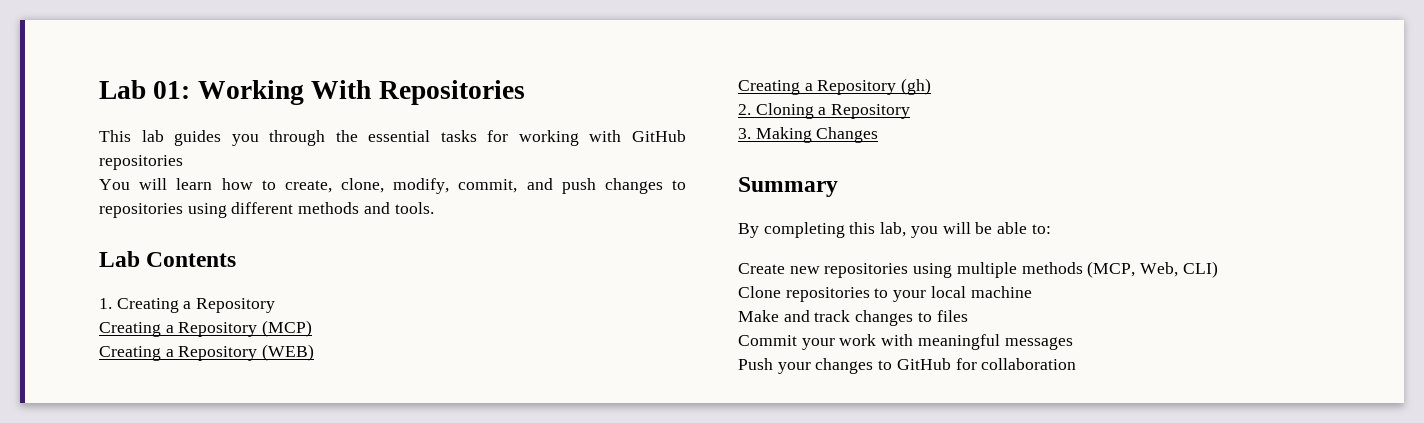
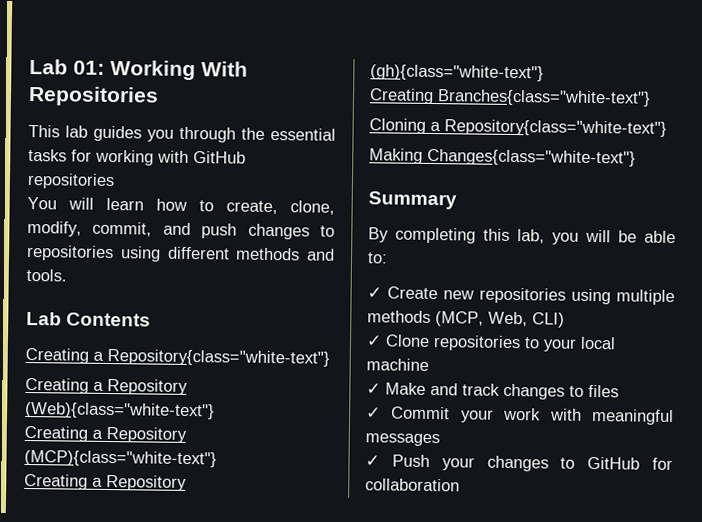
[99,298,276,313] [99,320,313,337] [99,344,315,361] [738,78,932,95] [738,103,911,119] [738,127,879,143] 1. Creating a Repository // Creating a Repository (MCP) // Creating a Repository (WEB) // Creating a Repository (gh) // 2. Cloning a Repository // 3. Making Changes -> [25,347,330,367] [25,377,188,395] [25,401,215,420] [24,425,187,443] [24,449,217,468] [24,473,187,491] [370,64,544,82] [369,88,651,107] [369,118,667,137] [369,148,636,167] Creating a Repository{class="white-text"} // Creating a Repository (Web){class="white-text"} // Creating a Repository (MCP){class="white-text"} // Creating a Repository (gh){class="white-text"} // Creating Branches{class="white-text"} // Cloning a Repository{class="white-text"} // Making Changes{class="white-text"}
(1051, 229) none -> [367,287,382,299] ✓
(1218, 269) none -> [366,335,382,347] ✓
(1032, 292) none -> [366,383,381,395] ✓
(968, 316) none -> [366,407,381,419] ✓
(1073, 343) none -> [365,455,380,467] ✓

